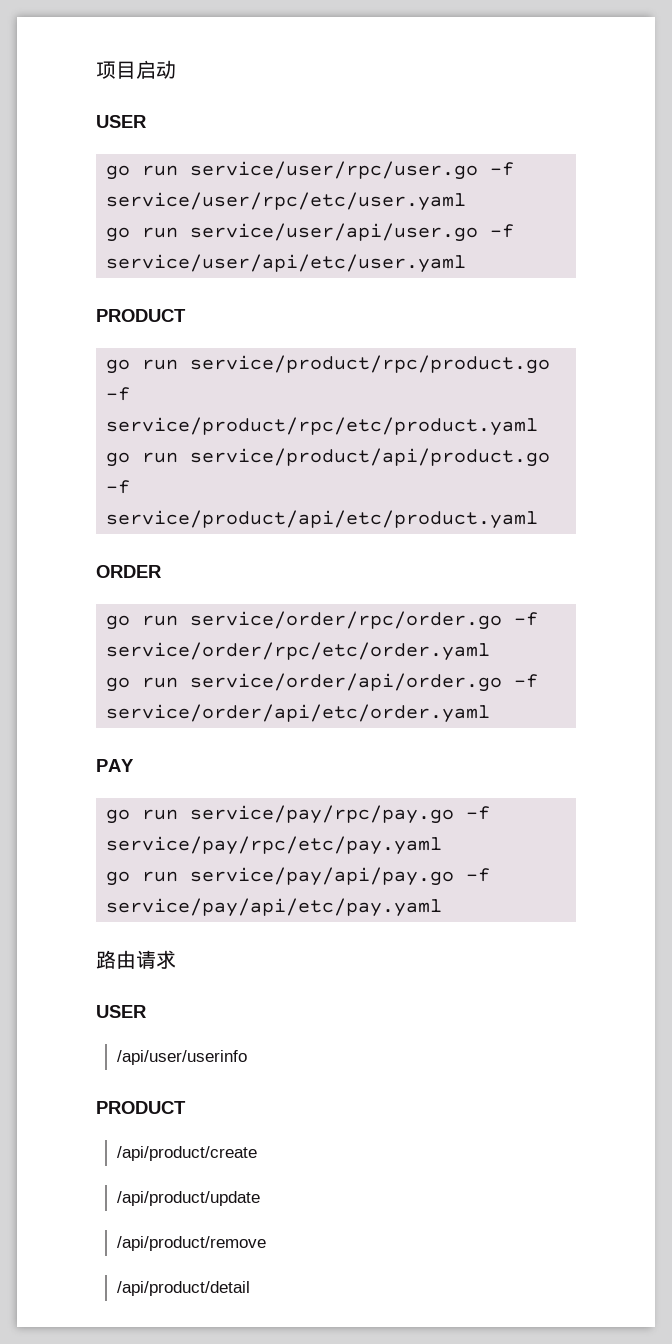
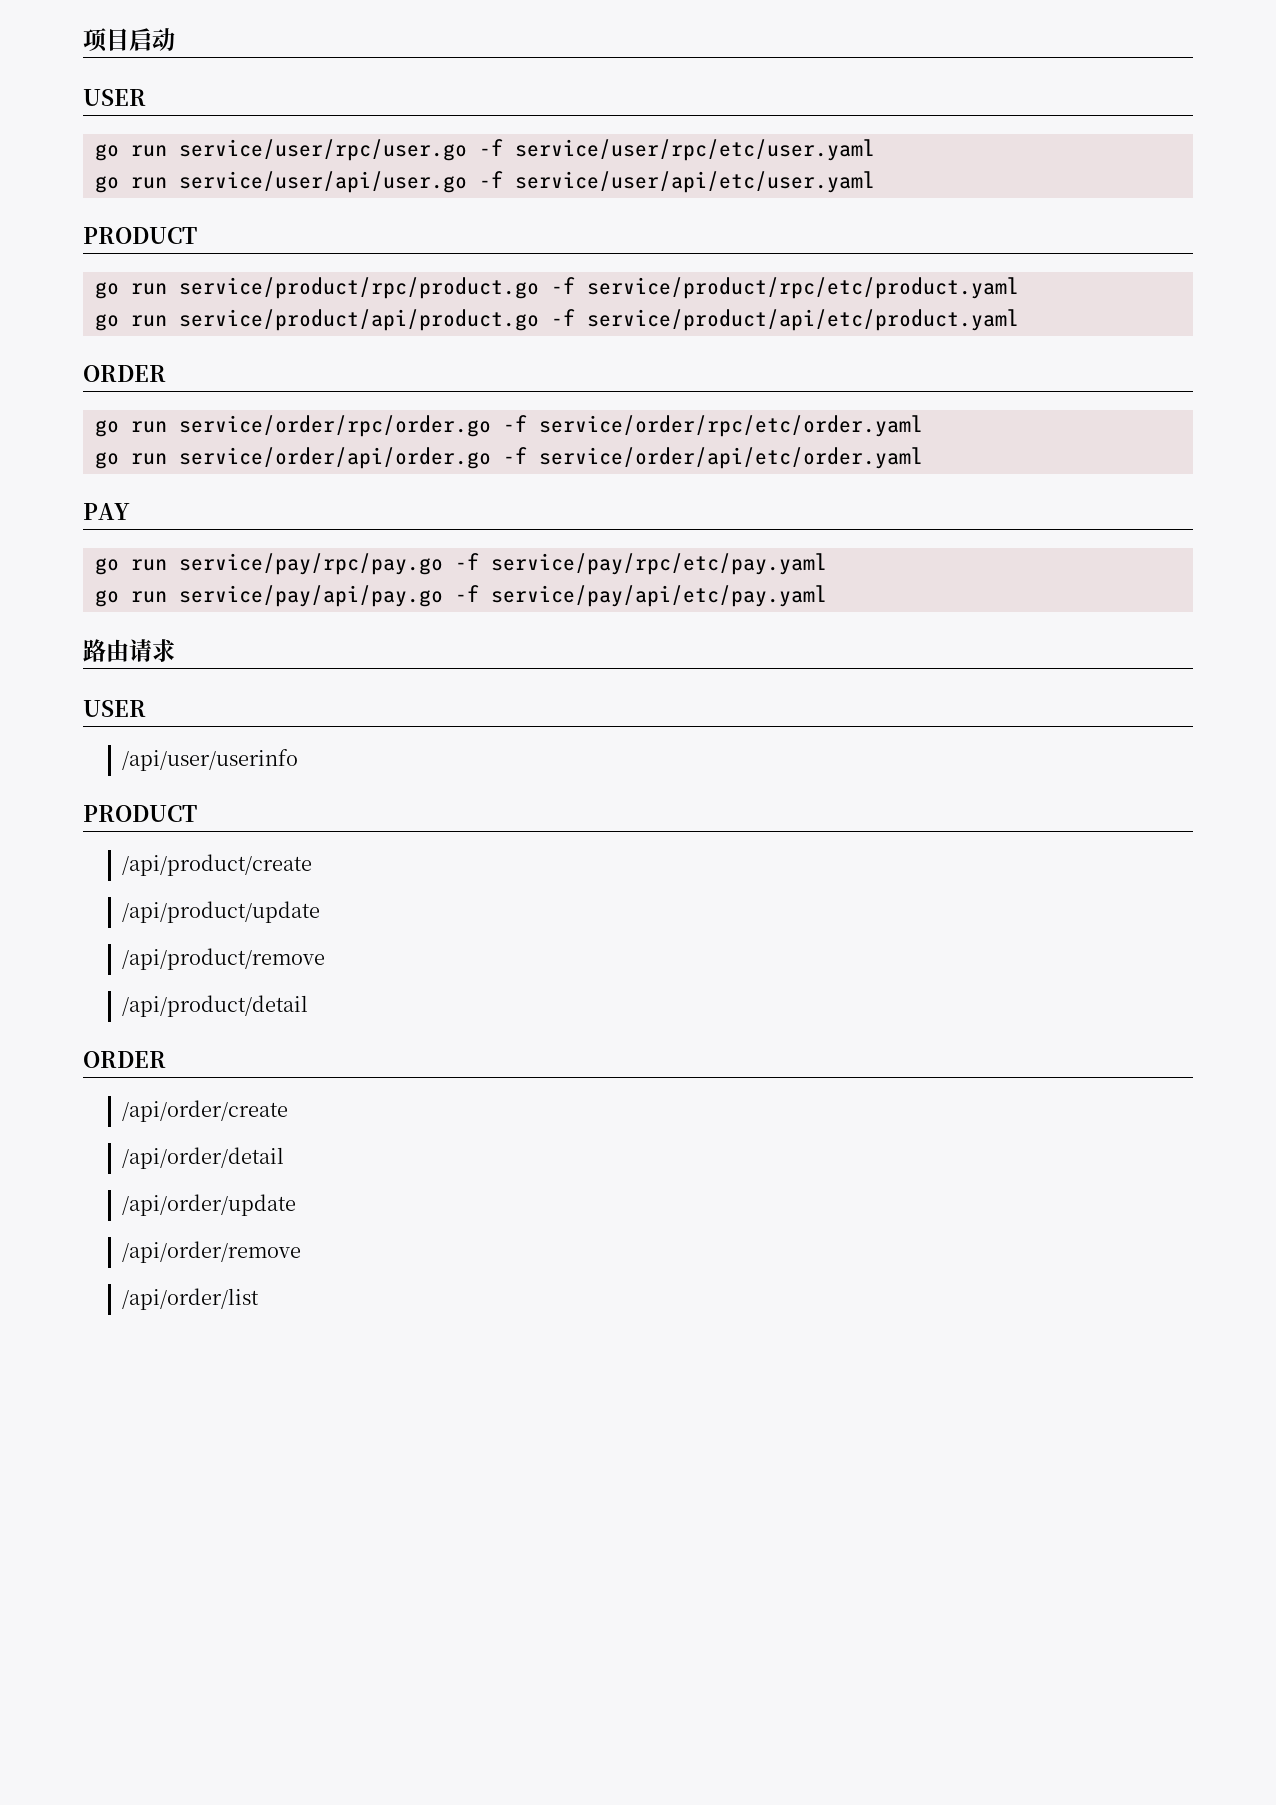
(250, 1288) none -> [83,1051,166,1068] [122,1100,289,1122] [122,1147,285,1169] [122,1194,297,1216] [122,1241,302,1263] [122,1288,260,1310] // ORDER // /api/order/create // /api/order/detail // /api/order/update // /api/order/remove // /api/order/list

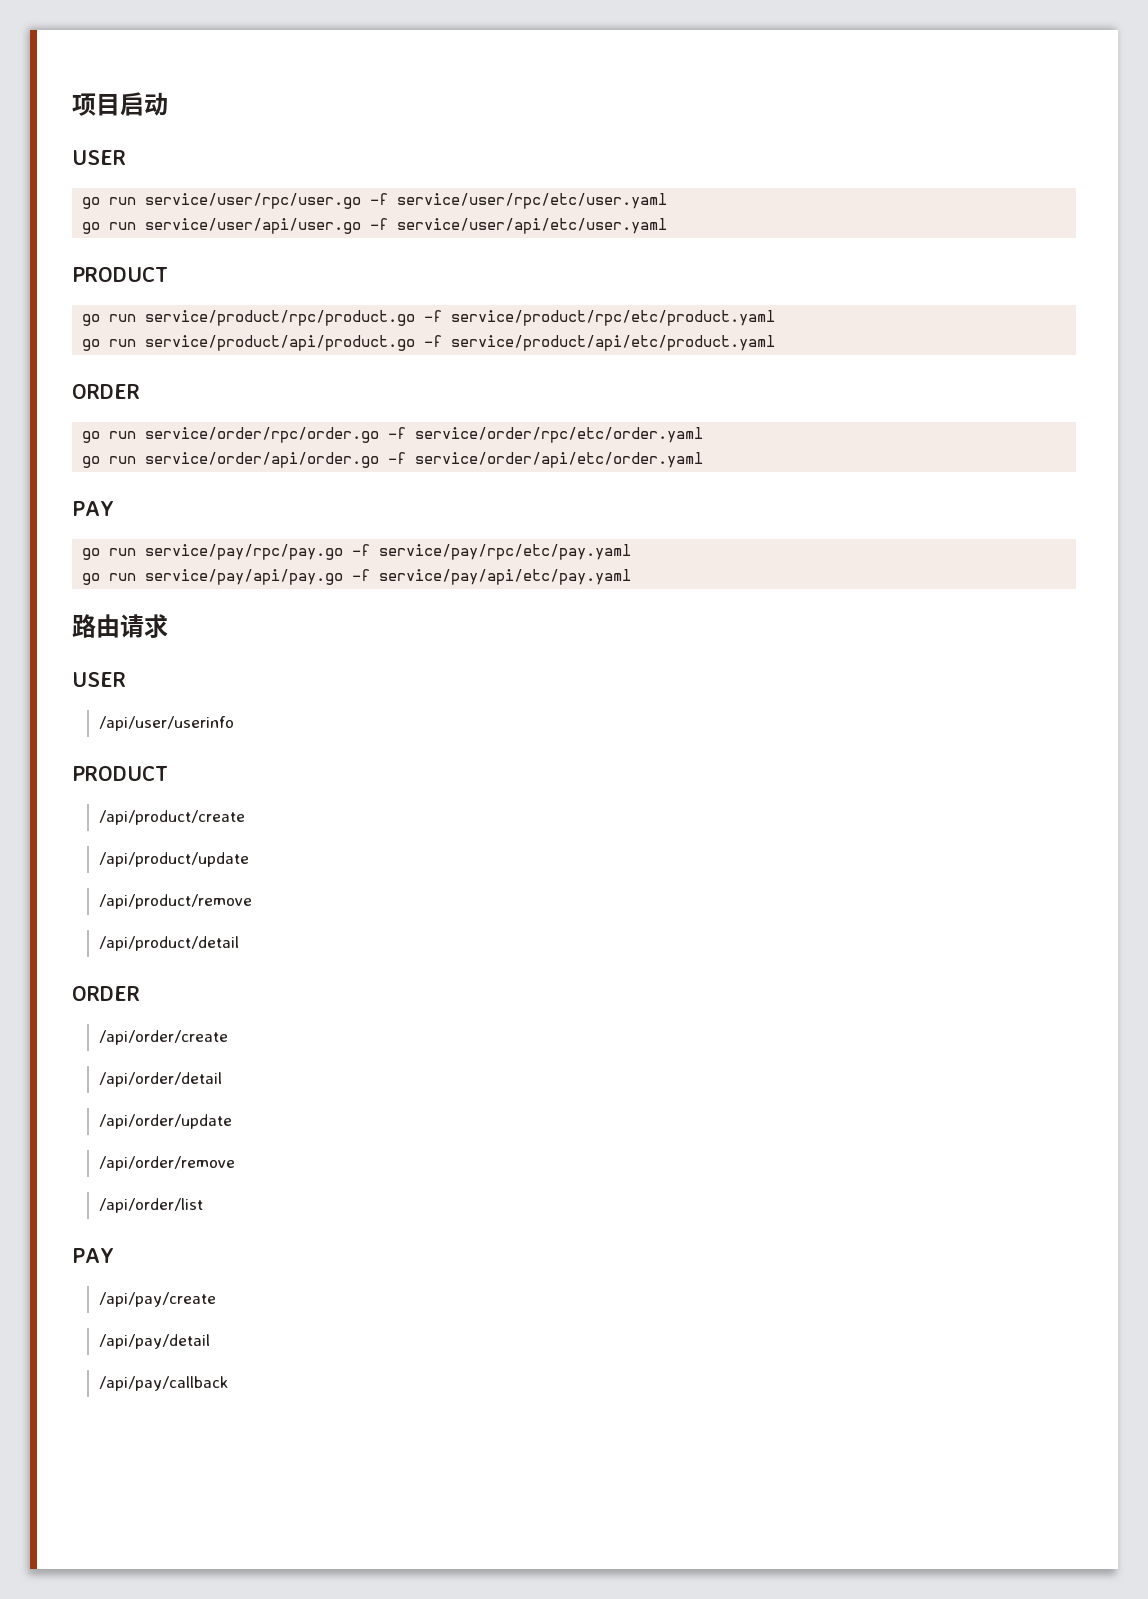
(260, 1299) none -> [72,1248,114,1263] [98,1292,216,1307] [98,1334,210,1349] [98,1376,228,1391] // PAY // /api/pay/create // /api/pay/detail // /api/pay/callback

